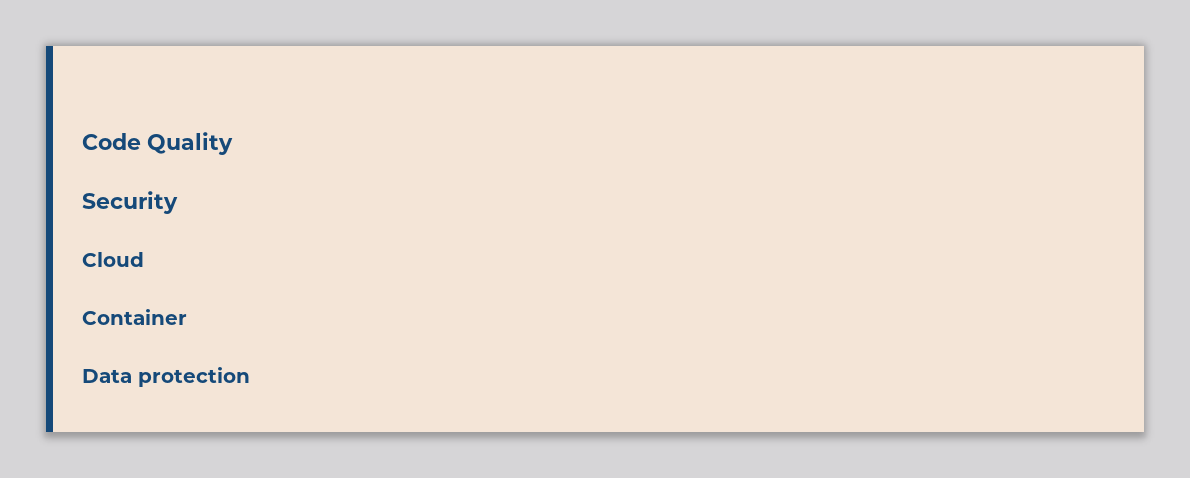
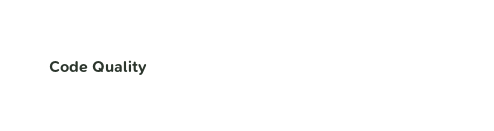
[82,191,178,214] [82,252,144,267] [82,309,187,325] [82,367,250,387] // Security // Cloud // Container // Data protection -> (148, 67) none

